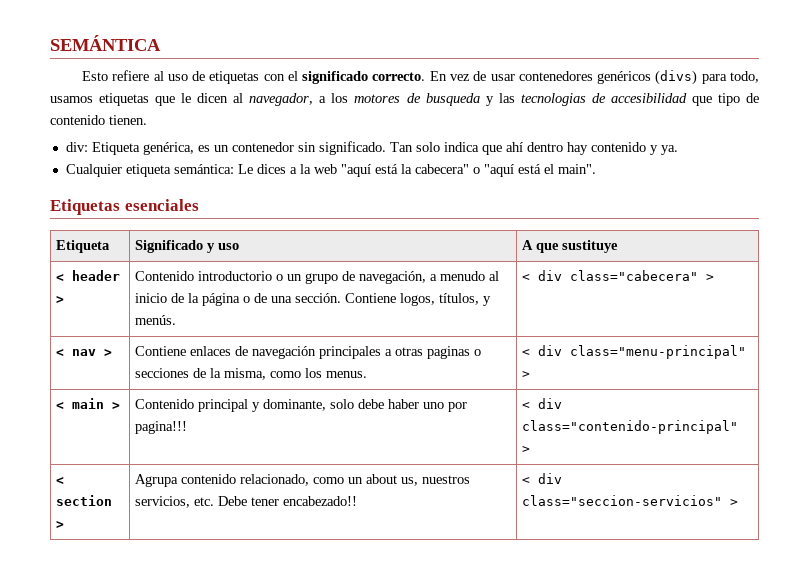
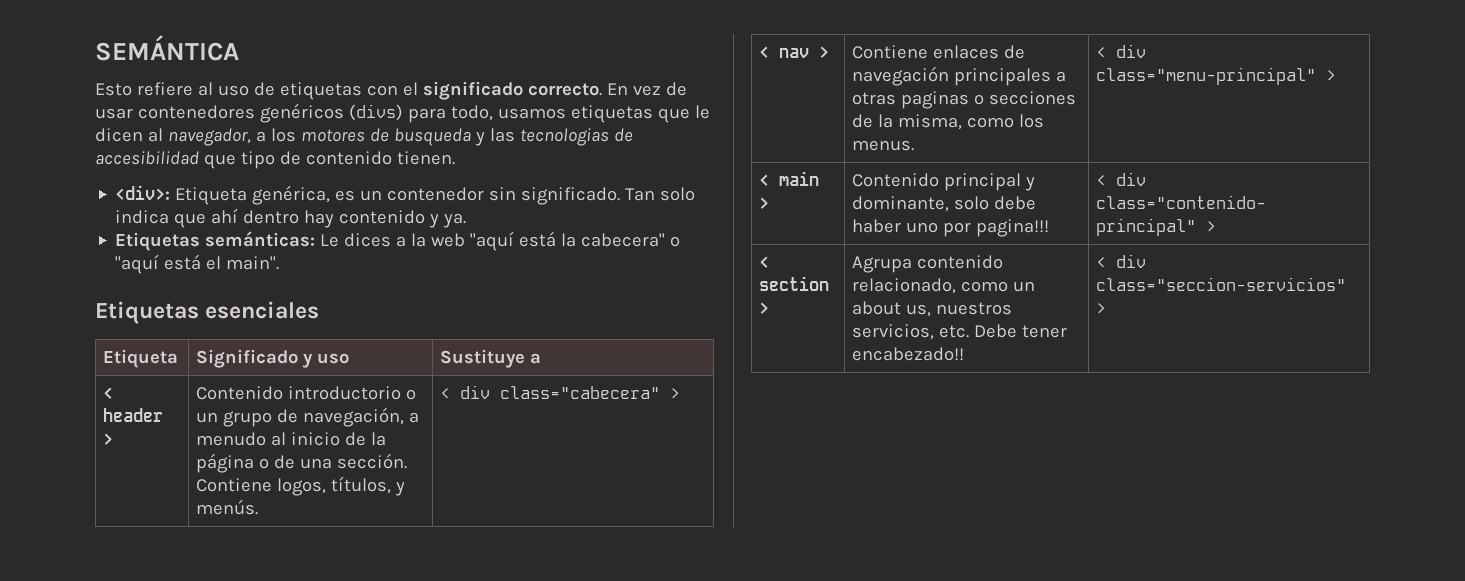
[65,142,88,152] div: -> [115,185,171,200] <div>:
[65,164,234,177] Cualquier etiqueta semántica: -> [115,231,316,251] Etiquetas semánticas:
[522,240,619,253] A que sustituye -> [440,349,542,368] Sustituye a

